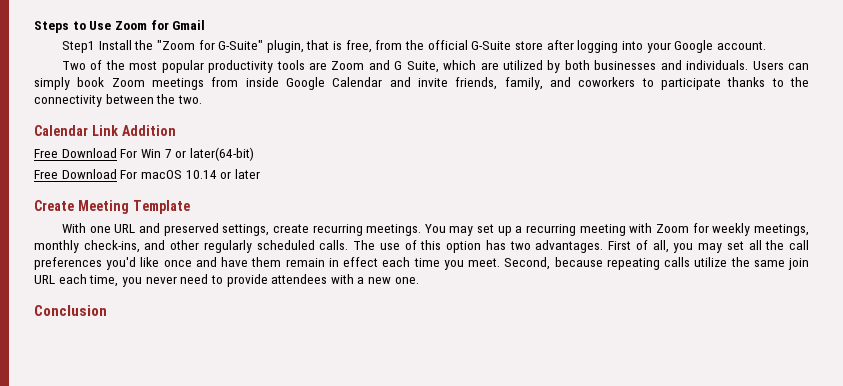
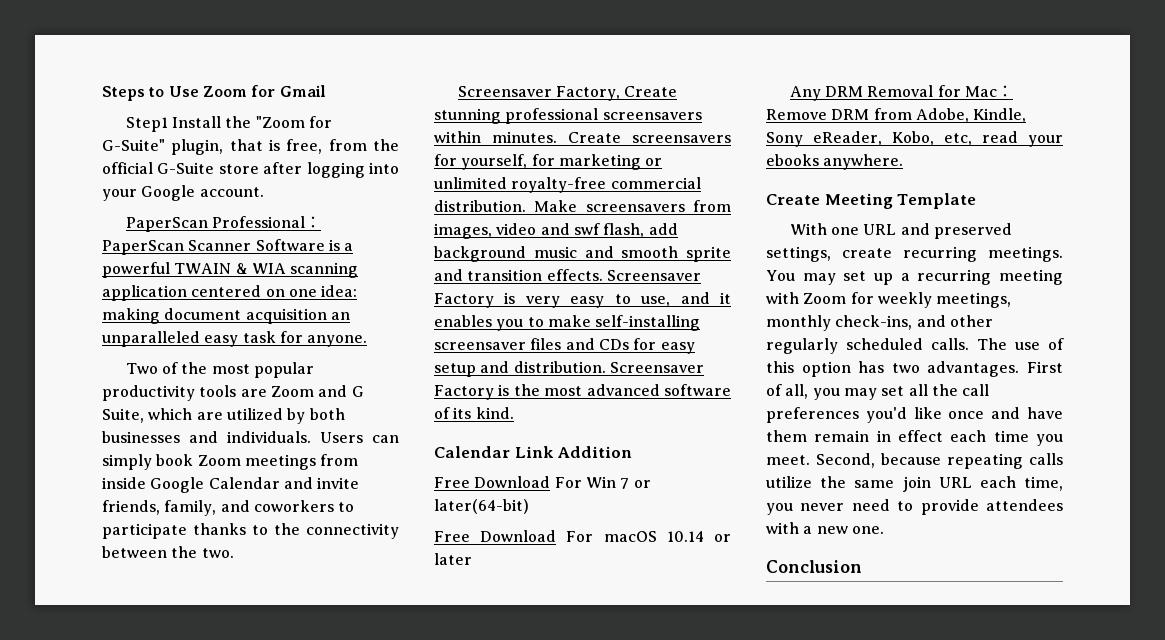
(766, 45) none -> [125,216,322,232] [102,239,354,255] [102,262,359,278] [102,285,358,301] [102,308,350,324] [102,331,368,347] // PaperScan Professional：PaperScan Scanner Software is a powerful TWAIN & WIA scanning application centered on one idea: making document acquisition an unparalleled easy task for anyone.
(202, 99) none -> [457,86,678,101] [434,108,702,124] [434,131,731,143] [434,154,663,170] [434,177,701,193] [434,200,731,212] [434,223,678,239] [434,246,731,262] [434,269,701,281] [434,292,731,308] [434,315,701,331] [434,338,695,354] [434,361,704,377] [434,384,731,400] [434,407,514,419] // Screensaver Factory, Create stunning professional screensavers within minutes. Create screensavers for yourself, for marketing or unlimited royalty-free commercial distribution. Make screensavers from images, video and swf flash, add background music and smooth sprite and transition effects. Screensaver Factory is very easy to use, and it enables you to make self-installing screensaver files and CDs for easy setup and distribution. Screensaver Factory is the most advanced software of its kind.
(260, 174) none -> [789,85,1014,101] [766,108,1027,123] [766,131,1063,147] [766,154,904,170] // Any DRM Removal for Mac：Remove DRM from Adobe, Kindle, Sony eReader, Kobo, etc, read your ebooks anywhere.

